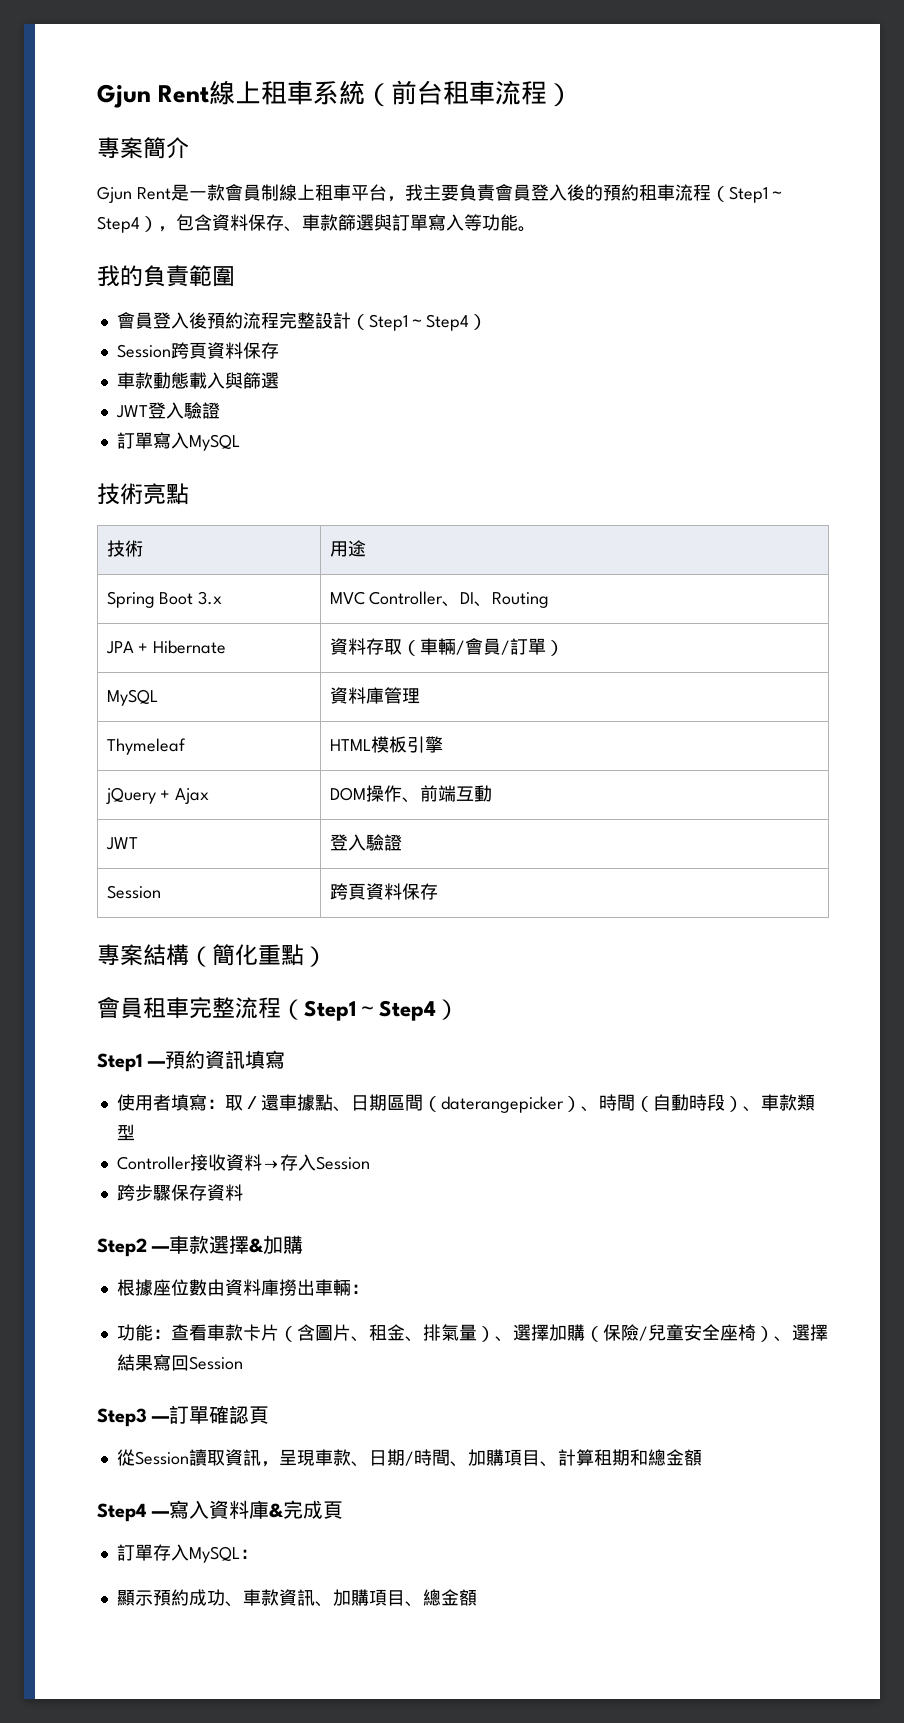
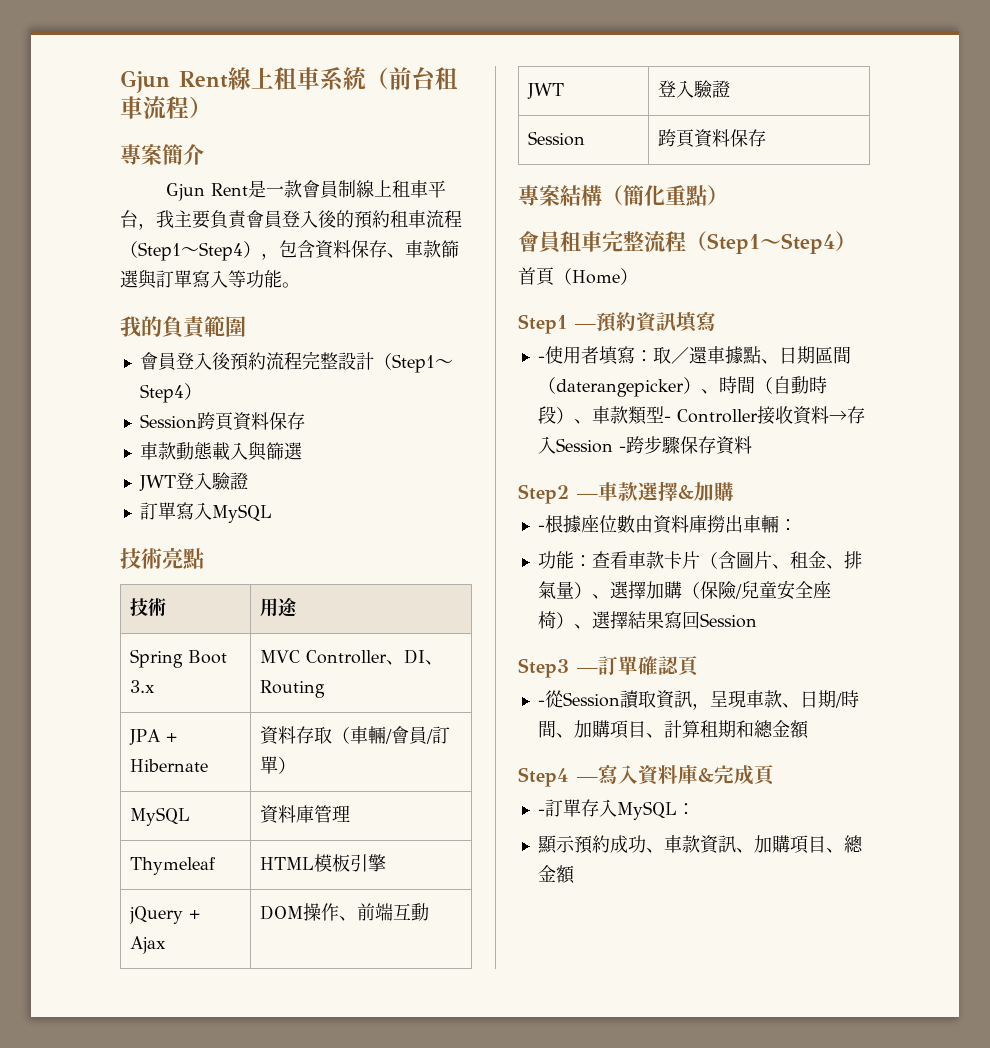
(459, 1009) none -> [518,267,638,286] // 首頁（Home）
(286, 1059) none -> [537,356,545,362] -
(135, 1132) // -> [663,416,671,422] -
(370, 1163) // -> [618,446,626,452] -
(304, 1244) none -> [537,525,545,531] -
(270, 1415) none -> [537,700,545,706] -
(344, 1510) none -> [537,809,545,815] -

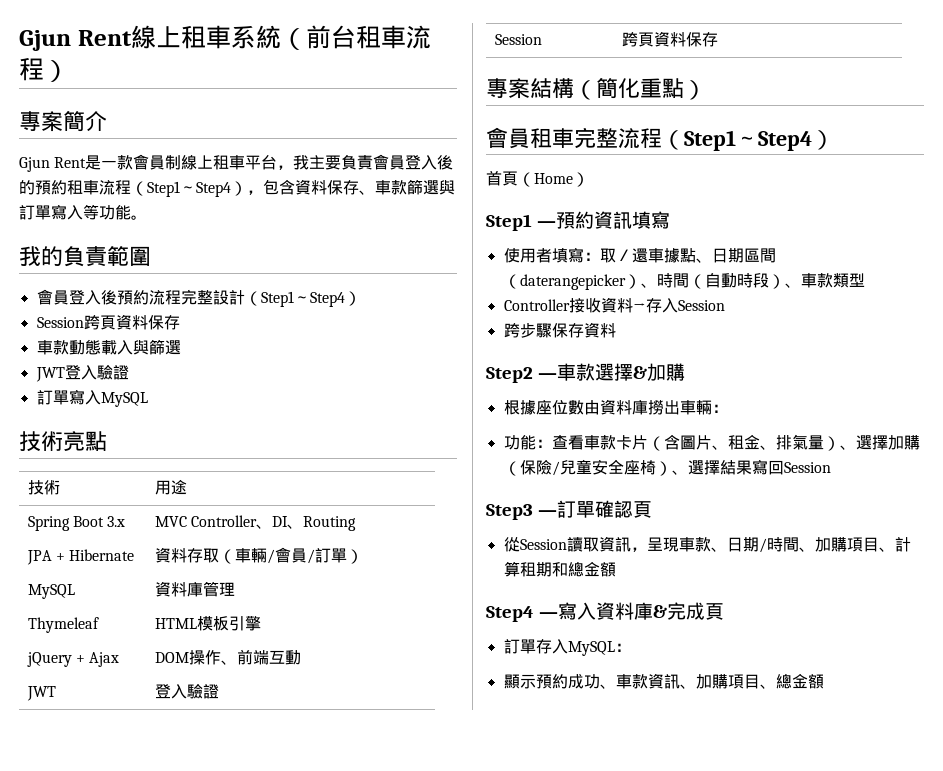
[537,356,545,362] - -> (670, 220) none
[663,416,671,422] - -> (865, 280) //
[618,446,626,452] - -> (725, 305) //
[537,525,545,531] - -> (685, 372) none
[537,700,545,706] - -> (652, 509) none
[537,809,545,815] - -> (724, 611) none

